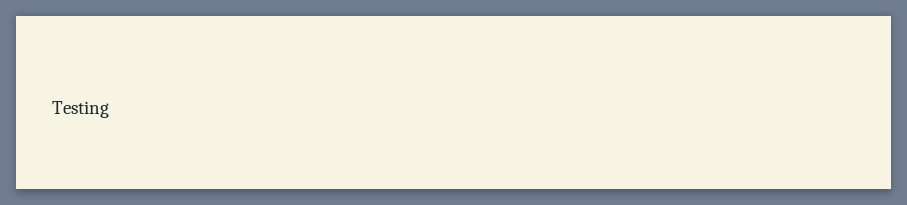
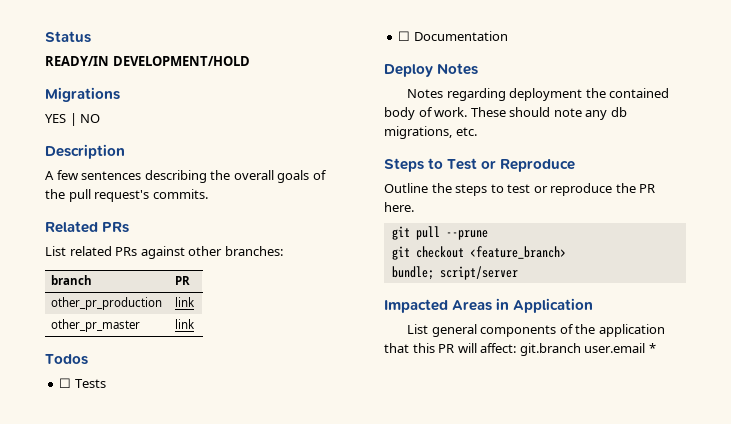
[52,101,109,118] Testing -> [45,31,91,43] [45,56,250,66] [45,87,120,102] [45,113,101,126] [45,144,125,159] [45,170,327,183] [45,189,208,202] [45,221,130,233] [45,246,283,259] [51,275,93,285] [175,276,191,285] [51,297,163,310] [175,297,196,307] [51,319,141,332] [175,319,196,329] [45,354,88,365] [59,378,106,388] [398,31,508,41] [384,63,479,77] [407,88,670,101] [384,107,627,120] [384,126,477,139] [384,158,576,172] [384,183,656,196] [384,202,414,212] [391,226,488,240] [391,246,566,260] [391,266,518,280] [384,298,594,313] [407,324,665,337] [384,343,656,356] Status // READY/IN DEVELOPMENT/HOLD // Migrations // YES | NO // Description // A few sentences describing the overall goals of the pull request's commits. // Related PRs // List related PRs against other branches: // branch | PR // other_pr_production | link // other_pr_master | link // Todos // ☐ Tests // ☐ Documentation // Deploy Notes // Notes regarding deployment the contained body of work. These should note any db migrations, etc. // Steps to Test or Reproduce // Outline the steps to test or reproduce the PR here. // git pull --prune // git checkout <feature_branch> // bundle; script/server // Impacted Areas in Application // List general components of the application that this PR will affect: git.branch user.email *

